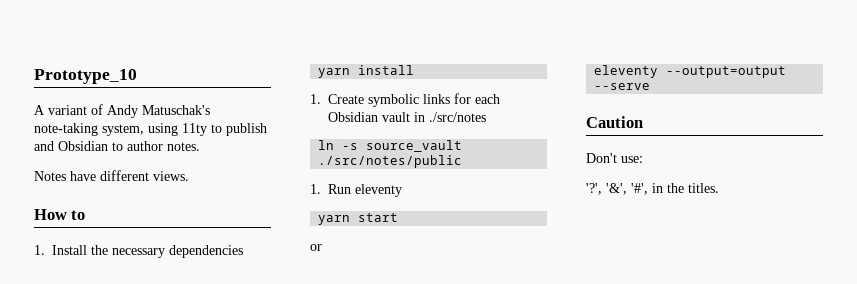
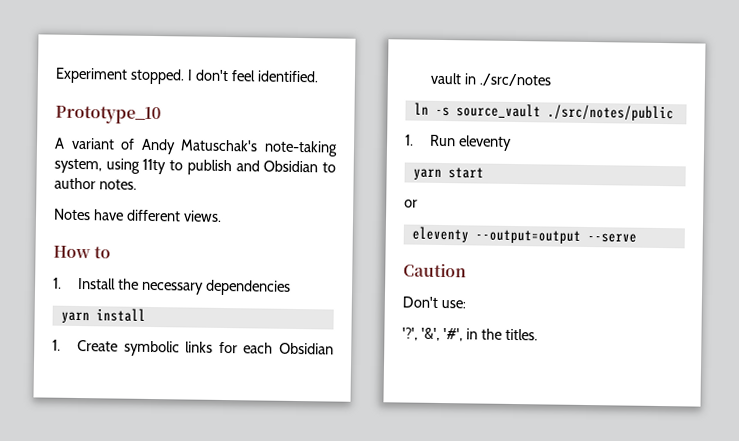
(34, 76) none -> [55,67,319,85] Experiment stopped. I don't feel identified. //

